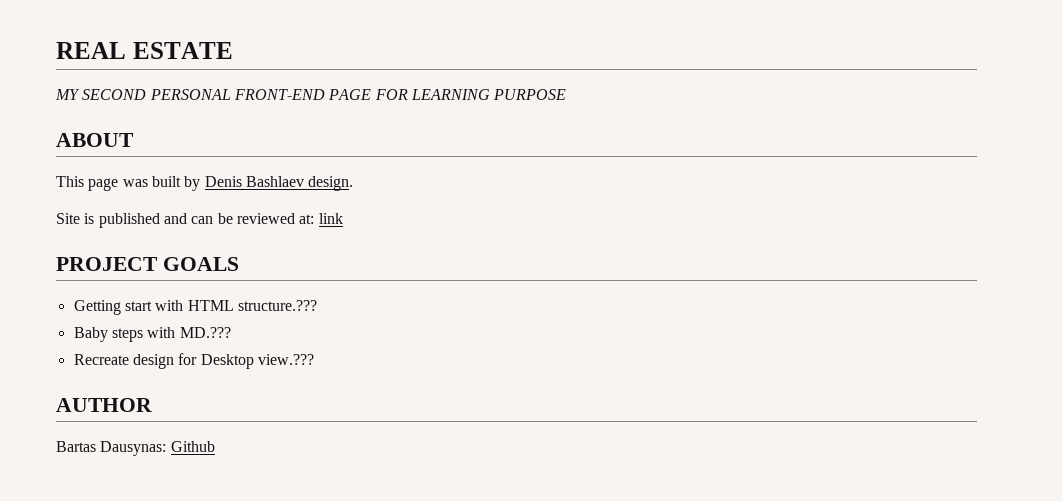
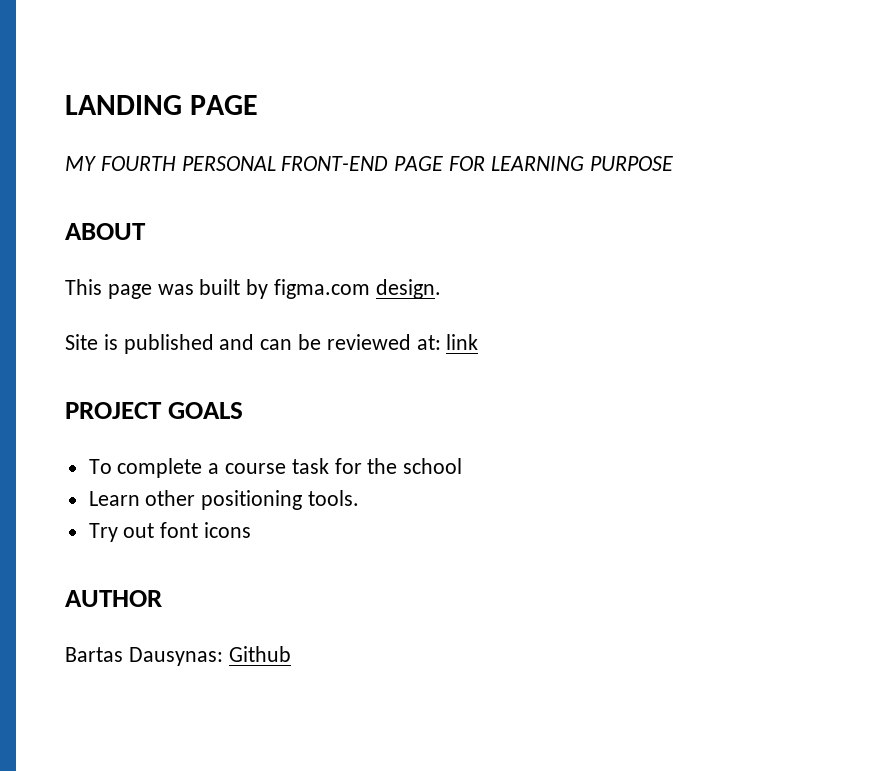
[56,42,233,59] REAL ESTATE -> [65,95,259,115] LANDING PAGE
[82,89,147,100] SECOND -> [100,156,176,171] FOURTH
[204,176,304,187] Denis Bashlaev -> [274,279,371,299] figma.com
[73,300,317,315] [73,327,231,342] [73,353,314,369] Getting start with HTML structure.??? // Baby steps with MD.??? // Recreate design for Desktop view.??? -> [88,458,463,478] [88,490,360,510] [88,522,252,542] To complete a course task for the school // Learn other positioning tools. // Try out font icons

